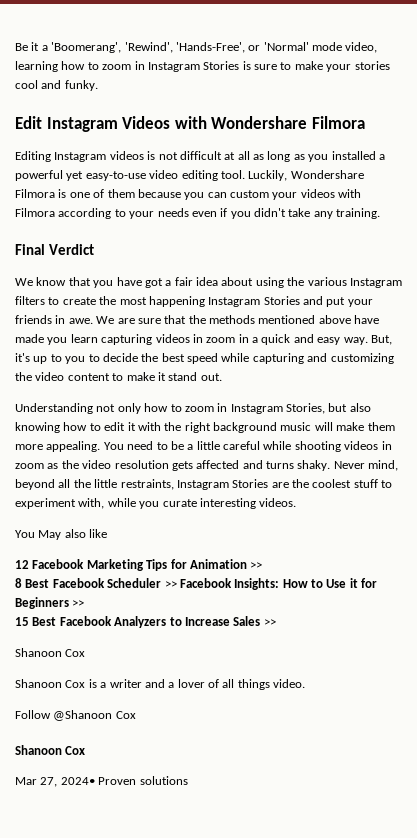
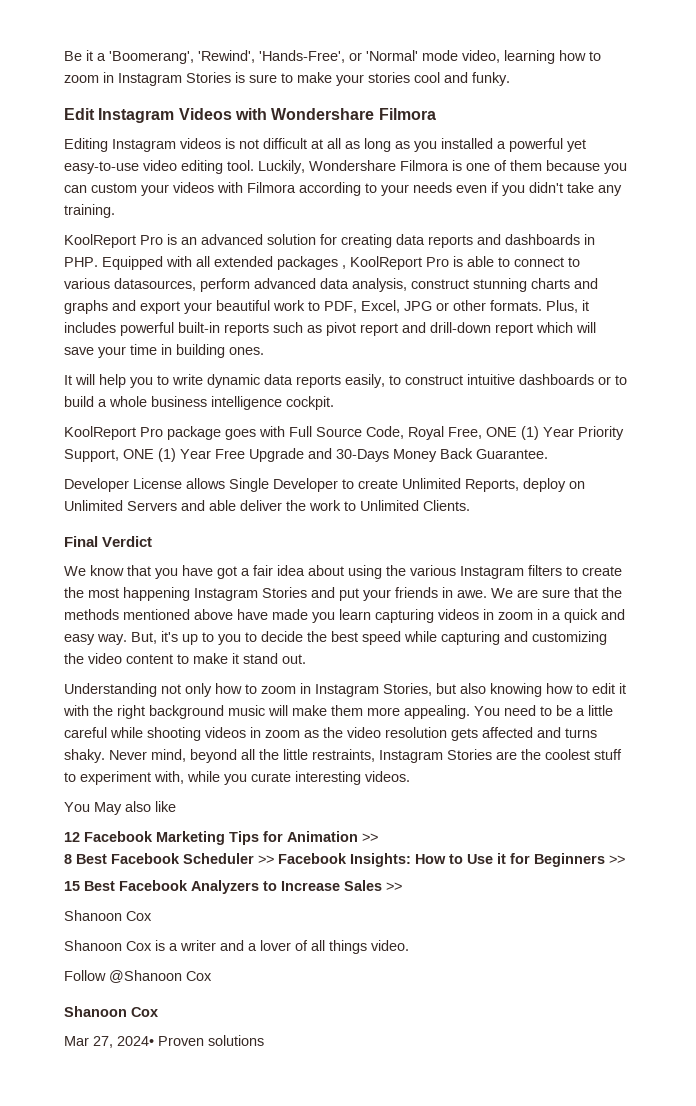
(381, 213) none -> [64,234,595,248] [64,256,580,270] [64,278,598,292] [64,300,589,314] [64,322,596,336] [64,344,264,358] [64,374,627,388] [64,396,334,410] [64,426,624,440] [64,448,548,462] [64,478,585,492] [64,500,470,511] // KoolReport Pro is an advanced solution for creating data reports and dashboards in PHP. Equipped with all extended packages , KoolReport Pro is able to connect to various datasources, perform advanced data analysis, construct stunning charts and graphs and export your beautiful work to PDF, Excel, JPG or other formats. Plus, it includes powerful built-in reports such as pivot report and drill-down report which will save your time in building ones. // It will help you to write dynamic data reports easily, to construct intuitive dashboards or to build a whole business intelligence cockpit. // KoolReport Pro package goes with Full Source Code, Royal Free, ONE (1) Year Priority Support, ONE (1) Year Free Upgrade and 30-Days Money Back Guarantee. // Developer License allows Single Developer to create Unlimited Reports, deploy on Unlimited Servers and able deliver the work to Unlimited Clients.

